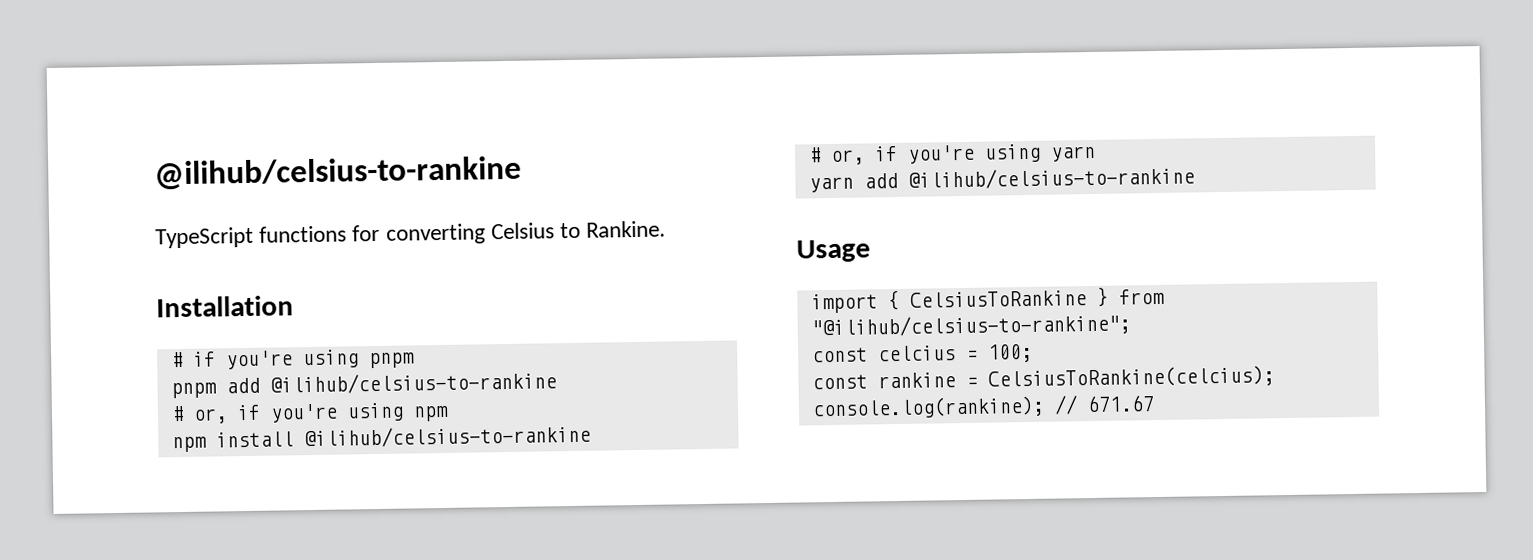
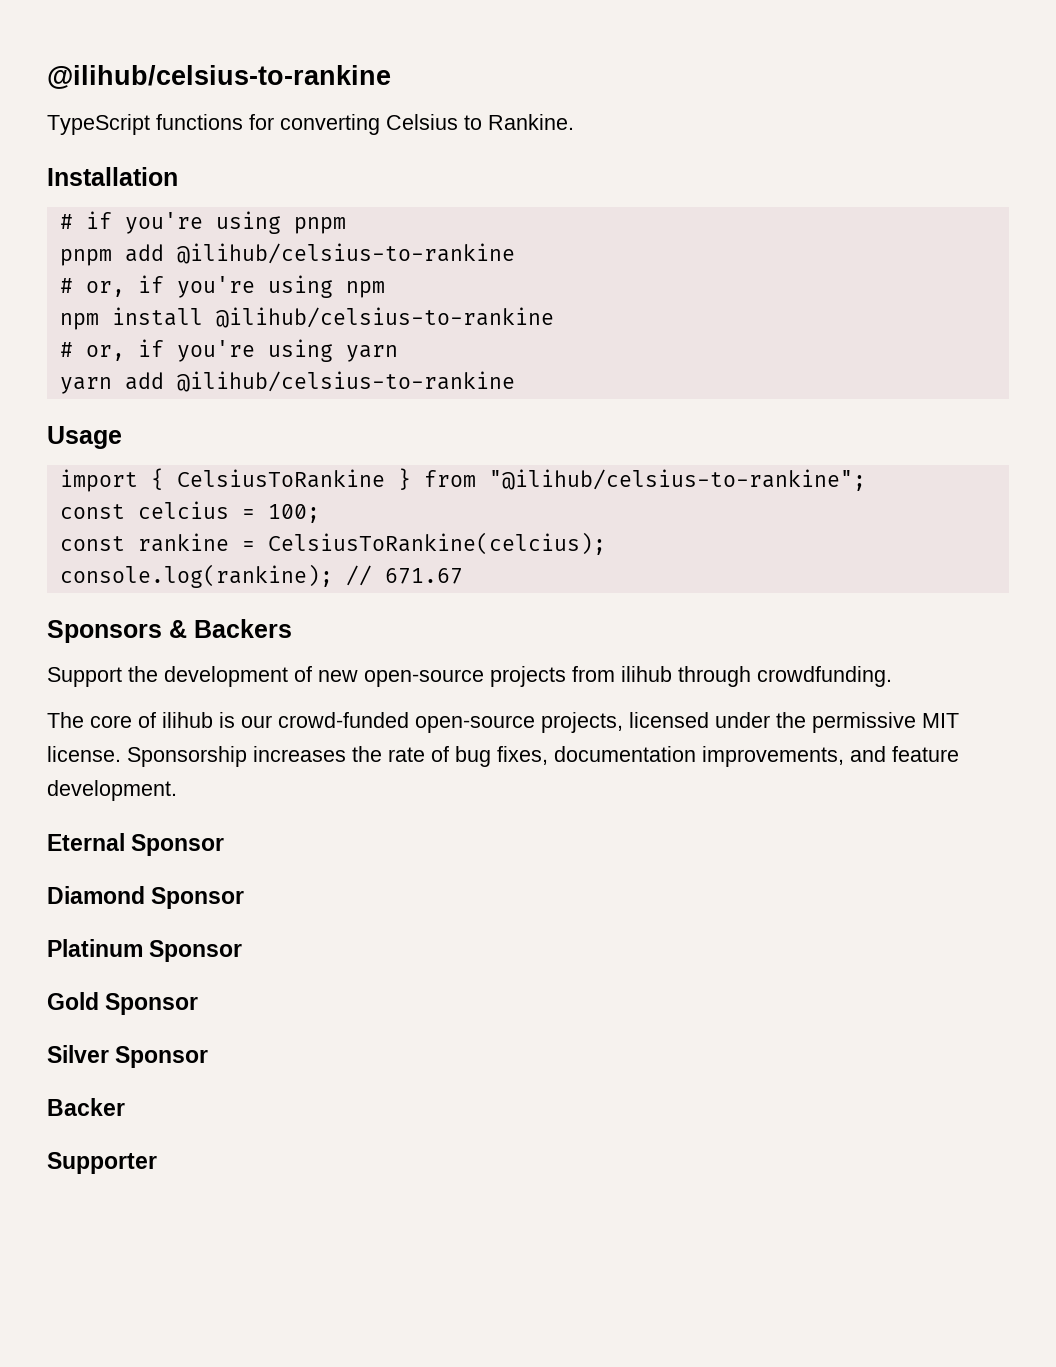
(1155, 404) none -> [47,619,292,643] [47,666,892,687] [47,712,959,733] [47,746,959,767] [47,780,177,801] [47,833,225,856] [47,886,245,909] [47,939,243,962] [47,992,199,1015] [47,1045,209,1068] [47,1098,125,1116] [47,1152,157,1174] // Sponsors & Backers // Support the development of new open-source projects from ilihub through crowdfunding. // The core of ilihub is our crowd-funded open-source projects, licensed under the permissive MIT license. Sponsorship increases the rate of bug fixes, documentation improvements, and feature development. // Eternal Sponsor // Diamond Sponsor // Platinum Sponsor // Gold Sponsor // Silver Sponsor // Backer // Supporter

